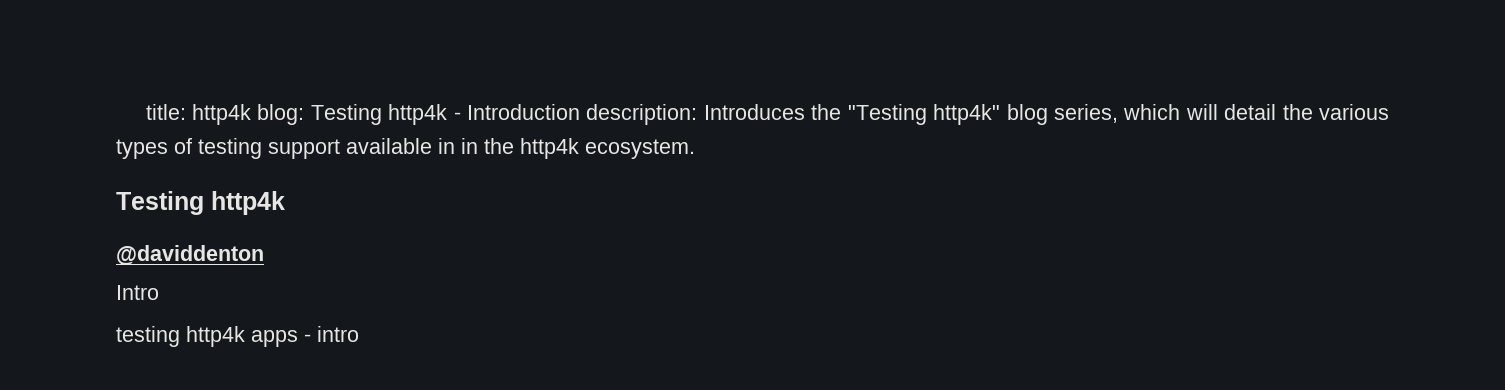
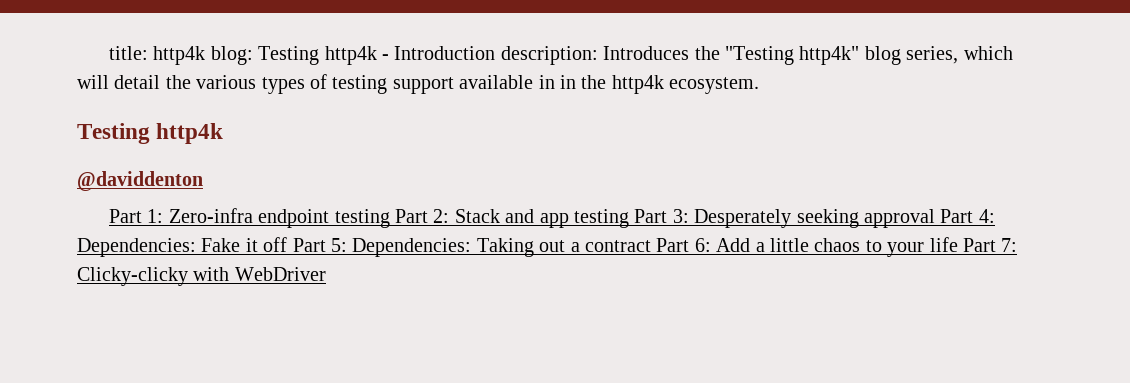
[116,285,159,300] [116,326,359,347] Intro // testing http4k apps - intro -> [108,208,995,228] [77,237,1018,257] [77,267,326,286] Part 1: Zero-infra endpoint testing Part 2: Stack and app testing Part 3: Desperately seeking approval Part 4: Dependencies: Fake it off Part 5: Dependencies: Taking out a contract Part 6: Add a little chaos to your life Part 7: Clicky-clicky with WebDriver

